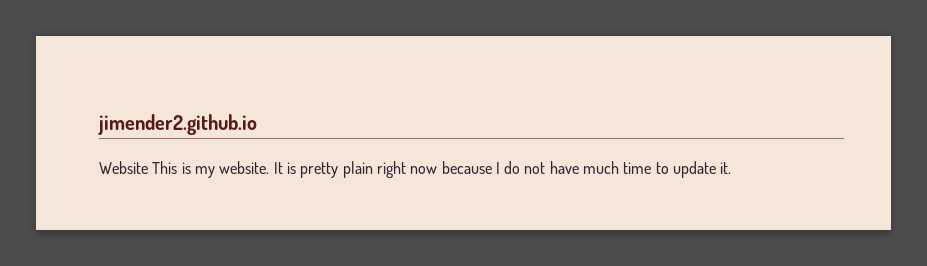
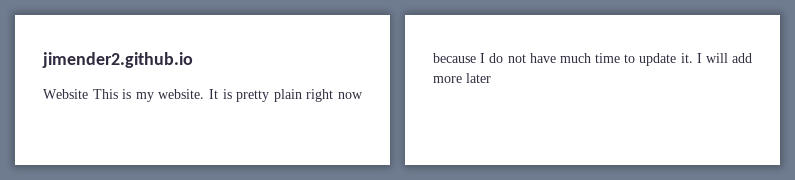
(732, 168) none -> [696,53,752,63] [433,73,491,83] I will add more later

